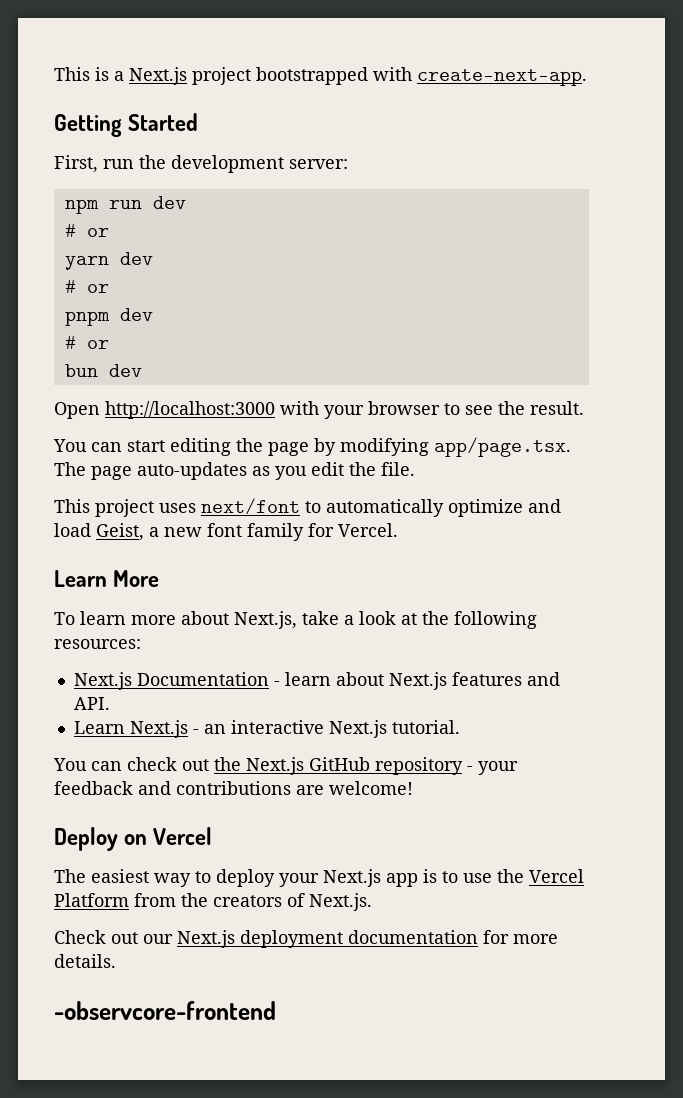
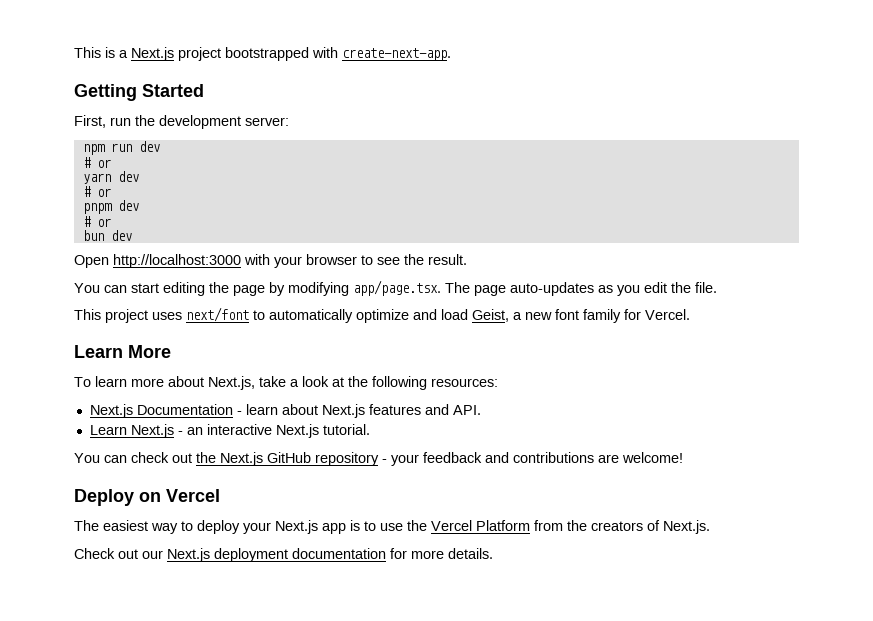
[54,1001,276,1020] // -observcore-frontend -> (493, 553) none

